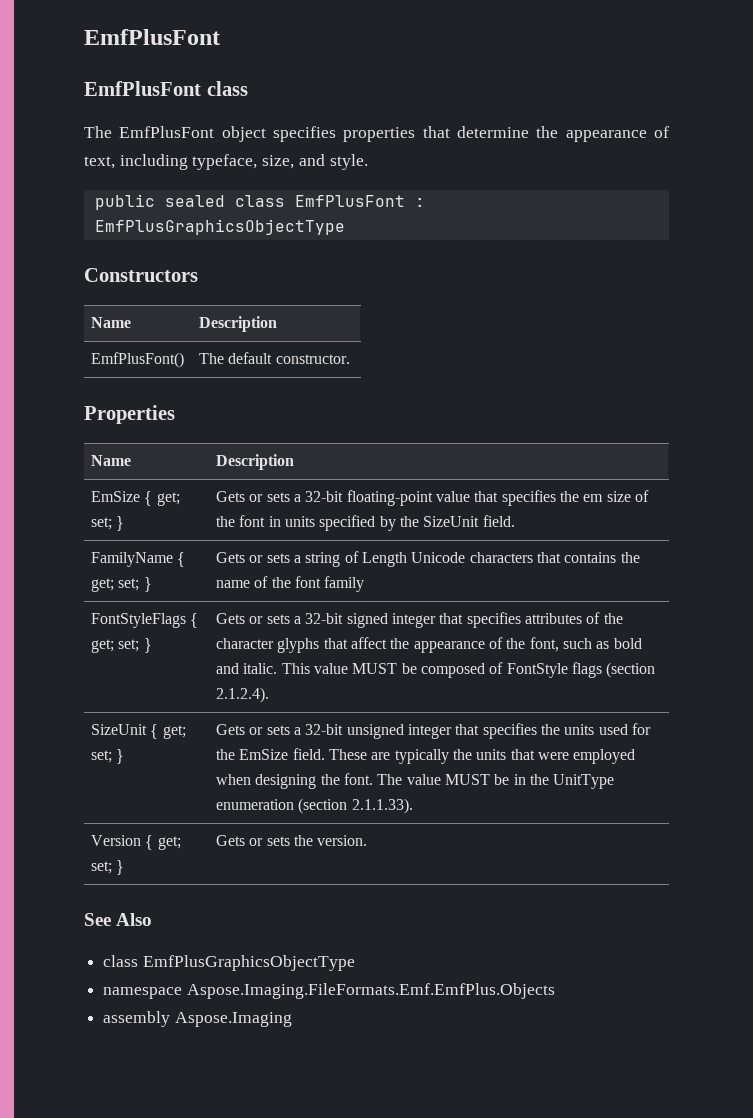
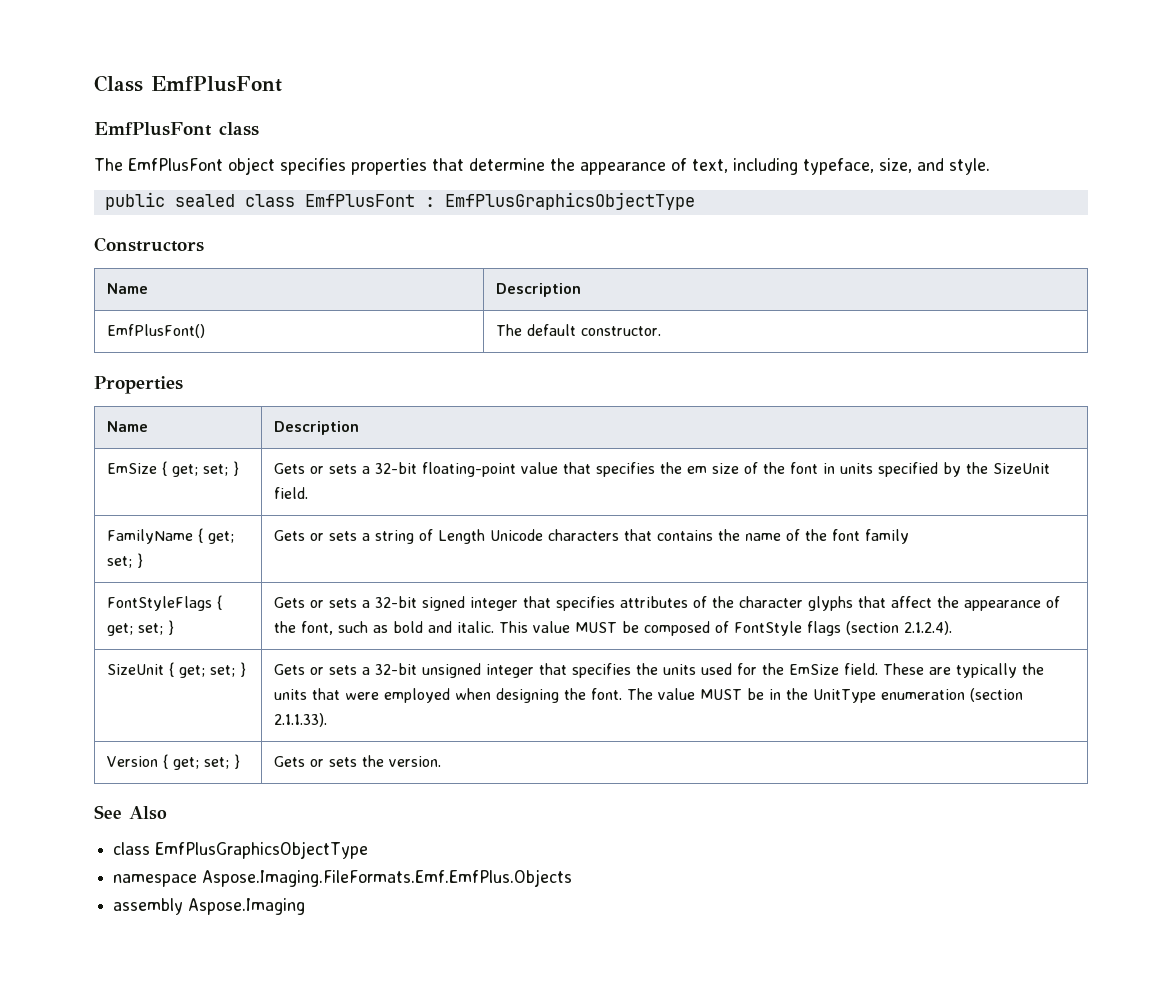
(84, 37) none -> [94,75,143,92] Class

